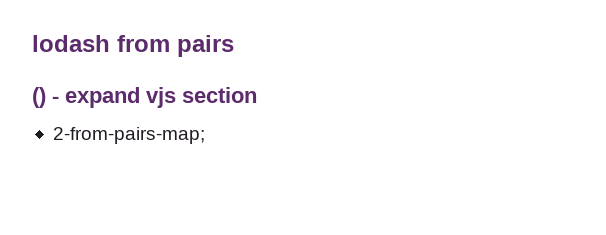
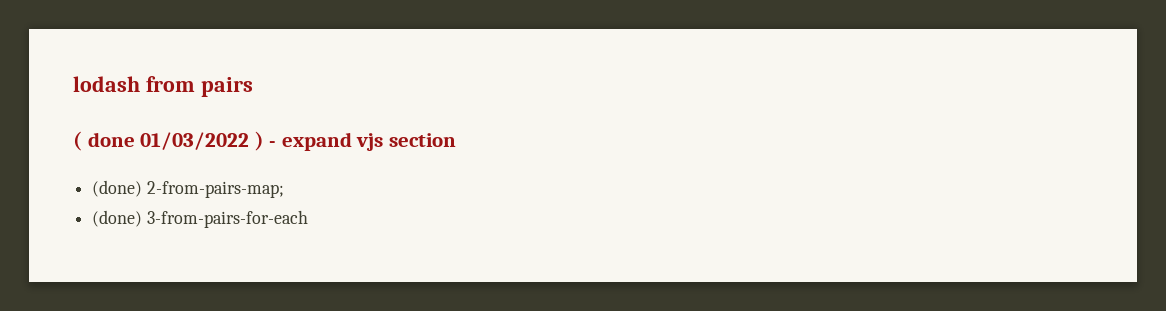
[32,87,46,108] () -> [73,131,264,151] ( done 01/03/2022 )
(257, 95) none -> [92,180,143,197] (done)
(205, 135) none -> [92,210,308,228] // (done) 3-from-pairs-for-each

